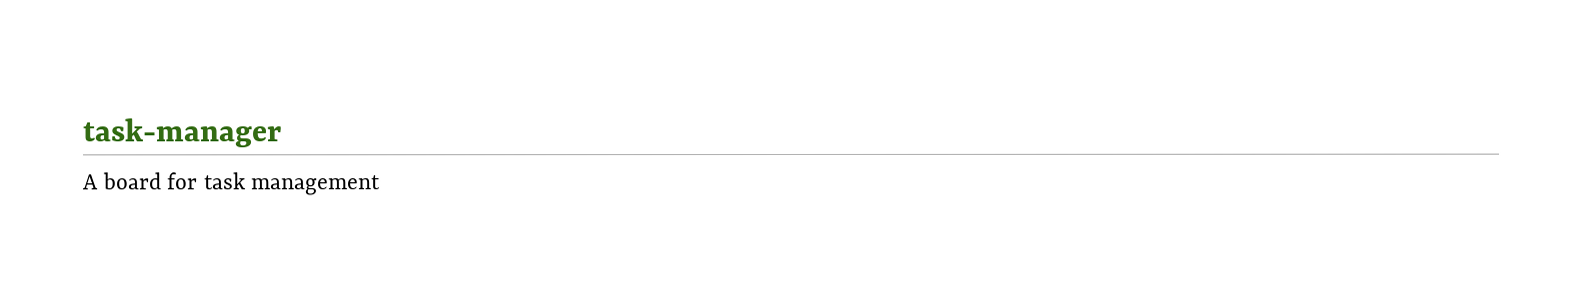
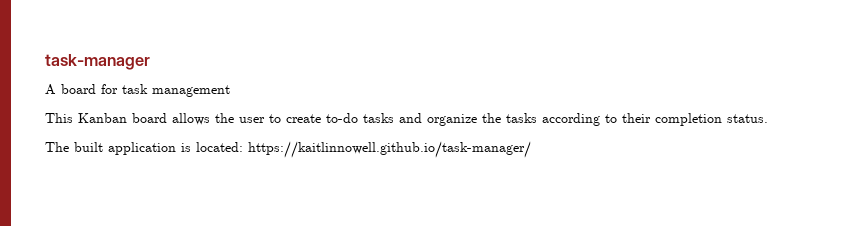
(382, 185) none -> [45,113,768,126] [45,141,531,158] // This Kanban board allows the user to create to-do tasks and organize the tasks according to their completion status. // The built application is located: https://kaitlinnowell.github.io/task-manager/

